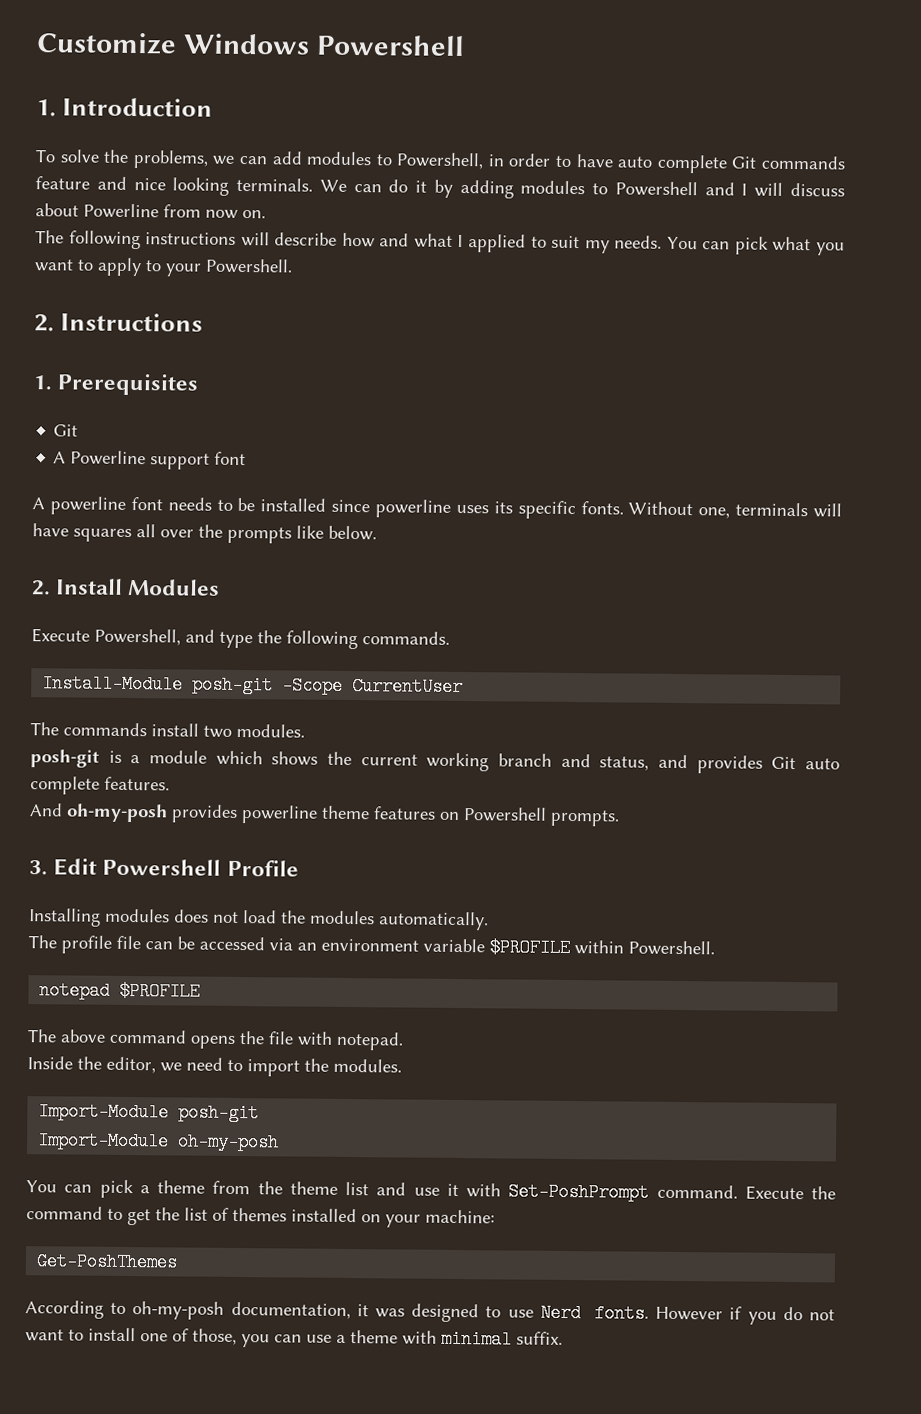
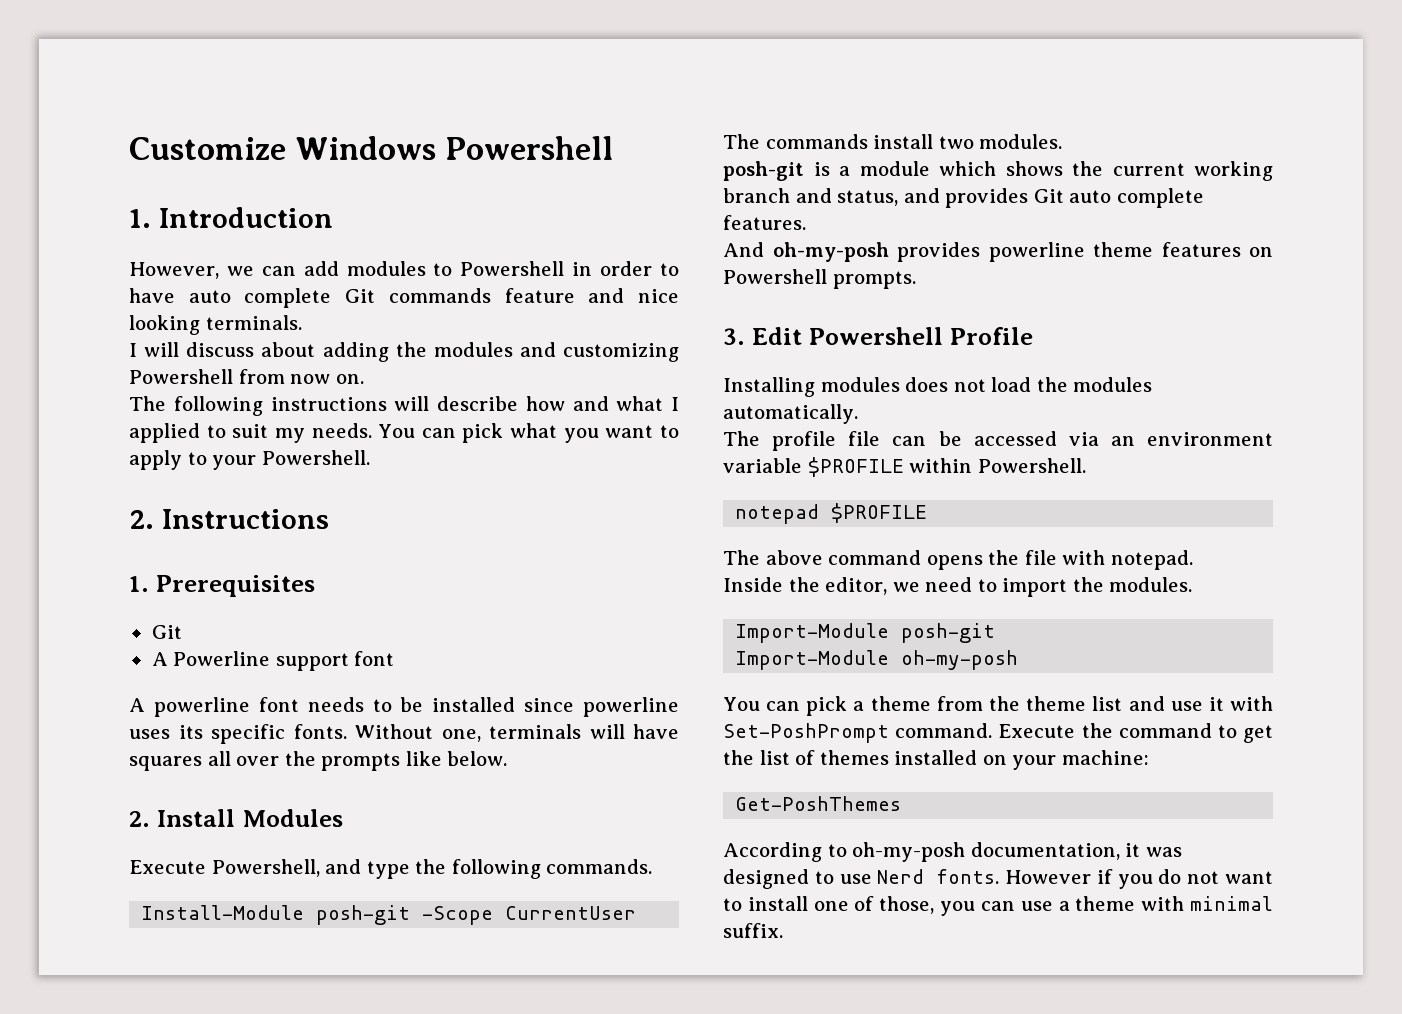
[35,149,209,169] To solve the problems, -> [129,262,219,279] However,
[396,152,485,170] Powershell, -> [460,261,565,276] Powershell
[319,179,845,199] [35,203,159,219] We can do it by adding modules to Powershell and I will discuss about Powerline -> [129,342,679,362] [129,369,233,384] // I will discuss about adding the modules and customizing Powershell

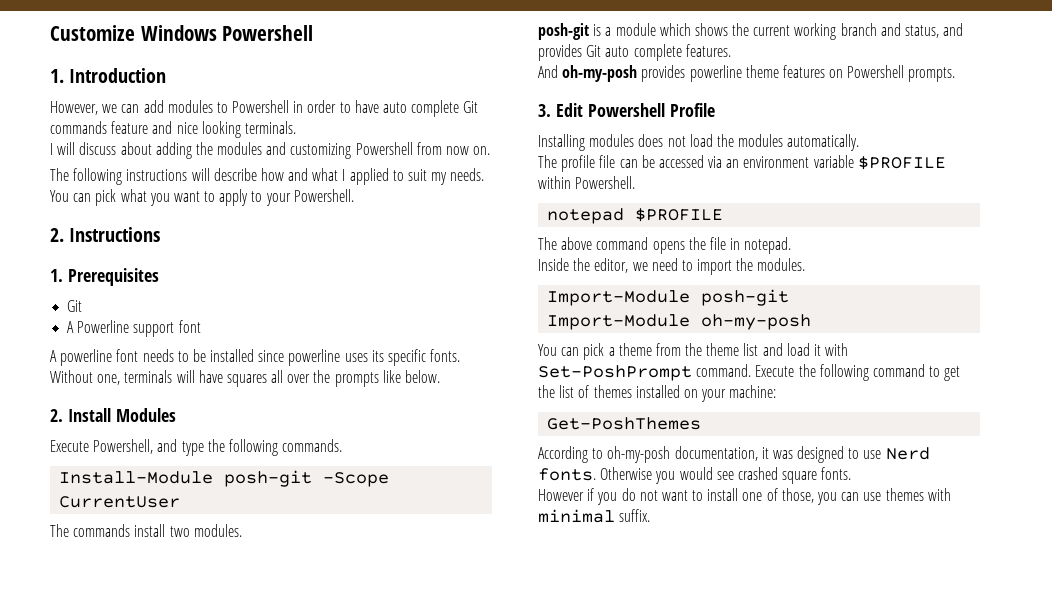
[1062,550,1106,565] with -> [730,238,741,250] in
[1170,701,1203,711] use -> [786,343,810,356] load
(1113, 730) none -> [819,364,869,381] following
(1000, 876) none -> [600,467,852,484] Otherwise you would see crashed square fonts. //
[1058,896,1136,911] a theme -> [885,488,924,501] themes

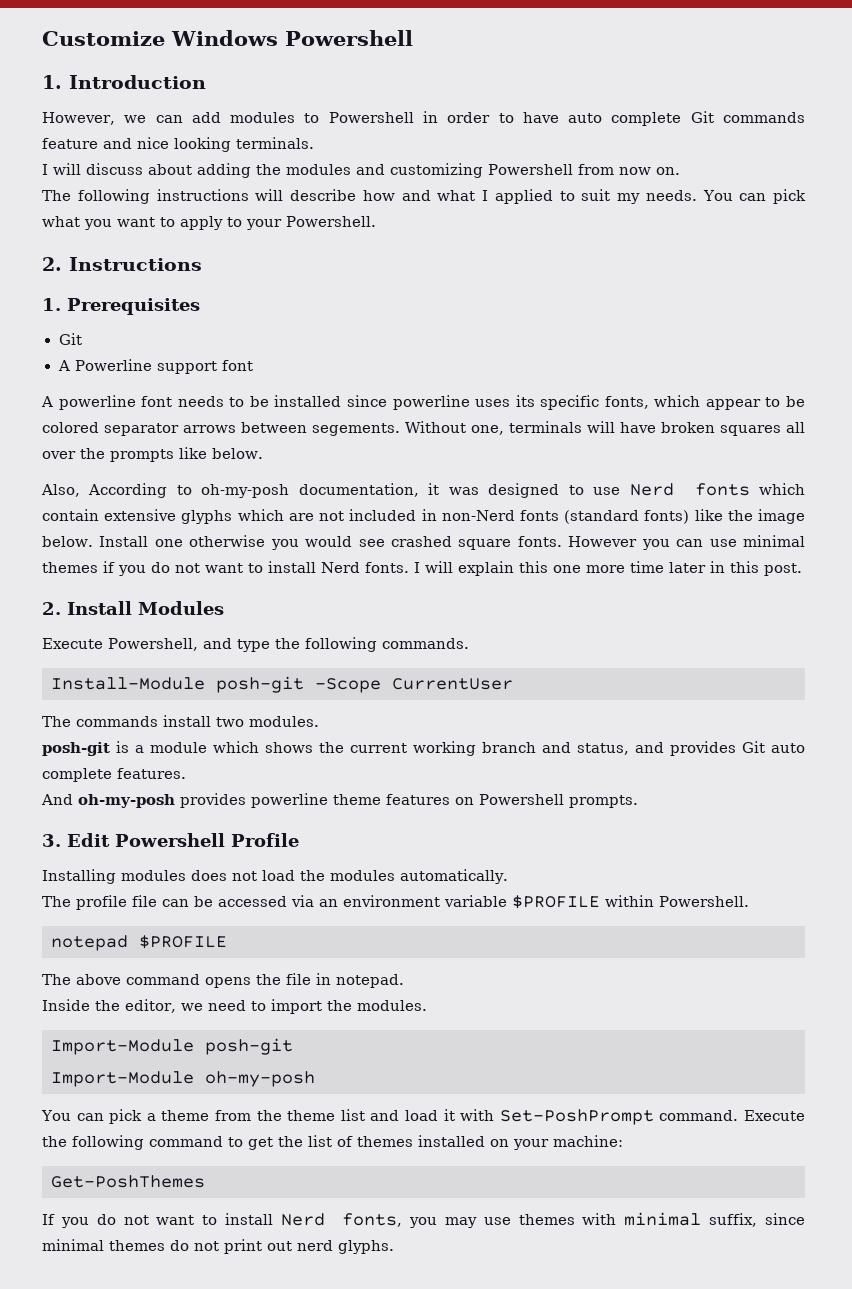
[430,349,461,362] fonts. -> [604,395,805,410] [42,422,400,436] fonts, which appear to be colored separator arrows between segements.
(223, 376) none -> [661,422,715,433] broken
(441, 376) none -> [41,483,806,498] [42,509,805,524] [42,535,805,550] [42,561,802,576] // Also, According to oh-my-posh documentation, it was designed to use Nerd fonts which contain extensive glyphs which are not included in non-Nerd fonts (standard fonts) like the image below. Install one otherwise you would see crashed square fonts. However you can use minimal themes if you do not want to install Nerd fonts. I will explain this one more time later in this post.
[538,446,930,463] [538,467,852,484] [538,488,951,505] [538,509,651,523] According to oh-my-posh documentation, it was designed to use Nerd fonts. Otherwise you would see crashed square fonts. // However if you do not want to install one of those, you can use themes with minimal suffix. -> [42,1212,805,1228] [42,1239,394,1254] If you do not want to install Nerd fonts, you may use themes with minimal suffix, since minimal themes do not print out nerd glyphs.

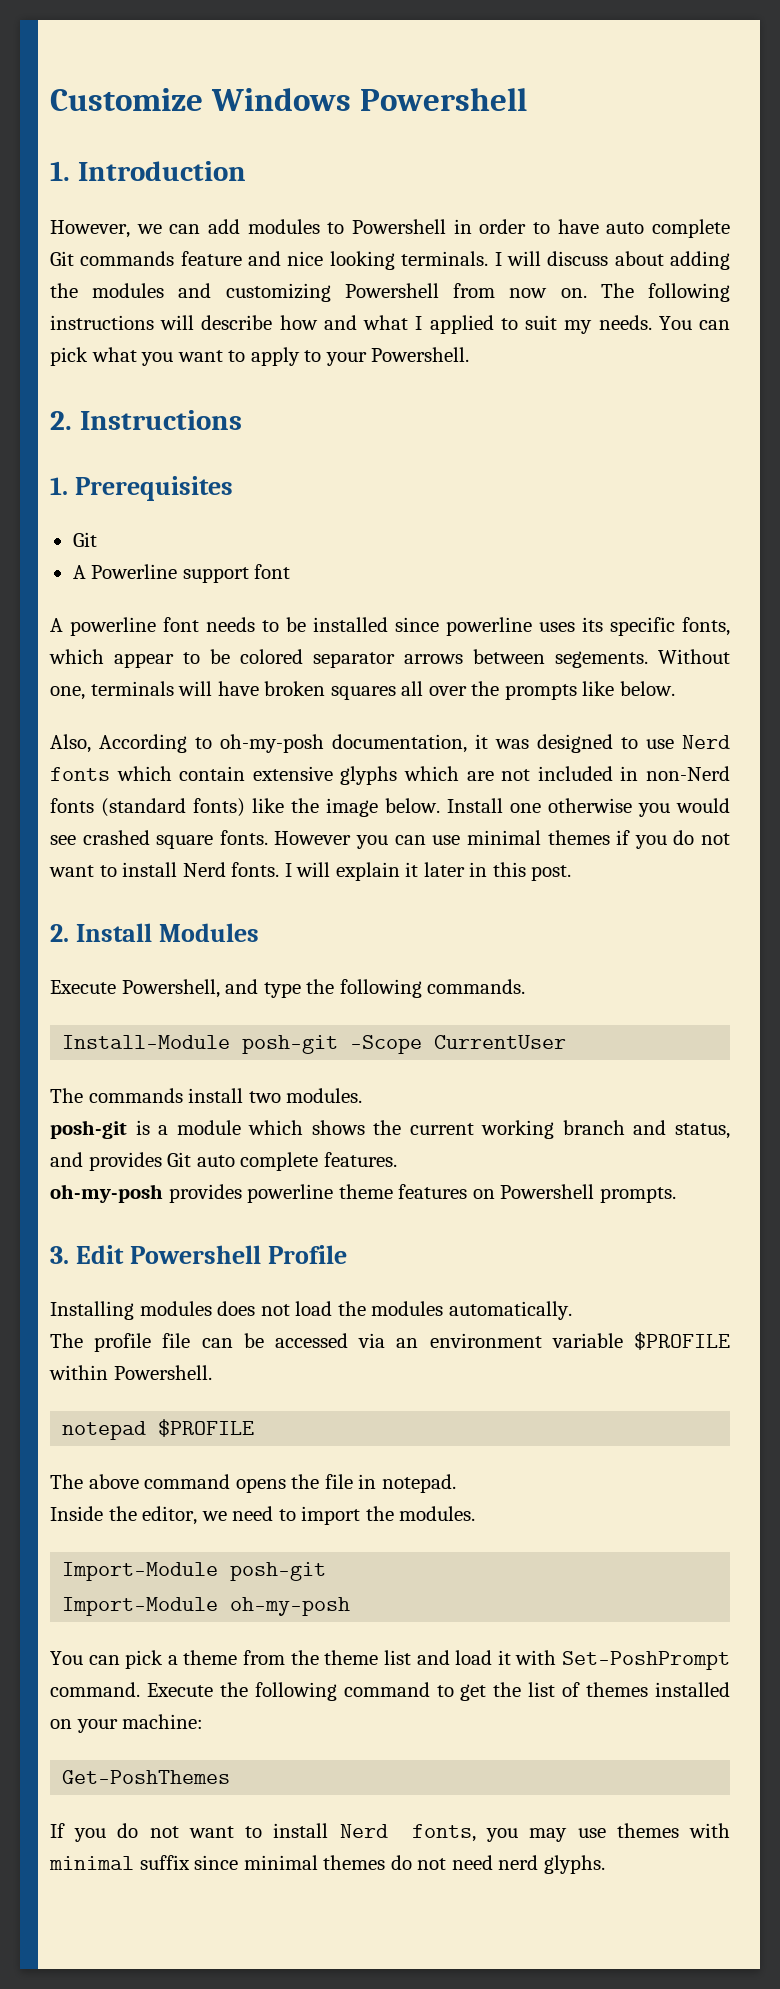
(314, 143) // -> (489, 258) none
(680, 171) // -> (587, 293) none
[519,561,664,573] this one more time -> [405,862,419,877] it
[41,794,73,805] And -> (397, 1159) none
[709,1213,758,1227] suffix, -> [139,1855,190,1870] suffix
[224,1239,292,1254] print out -> [451,1855,493,1870] need

